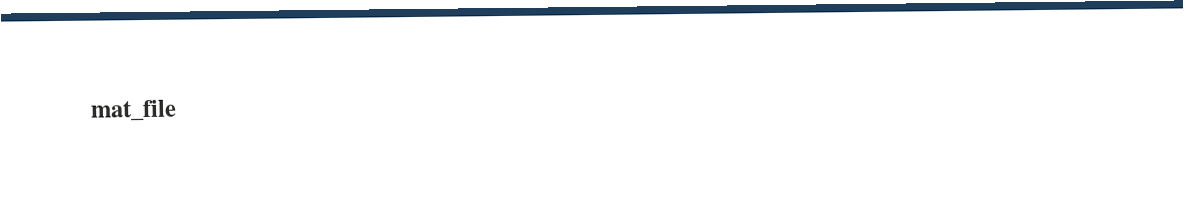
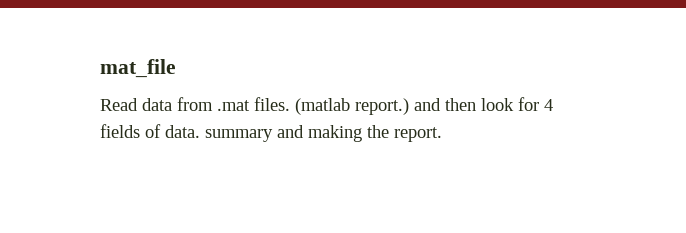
(177, 110) none -> [100,97,553,115] [100,124,442,142] // Read data from .mat files. (matlab report.) and then look for 4 fields of data. summary and making the report.

